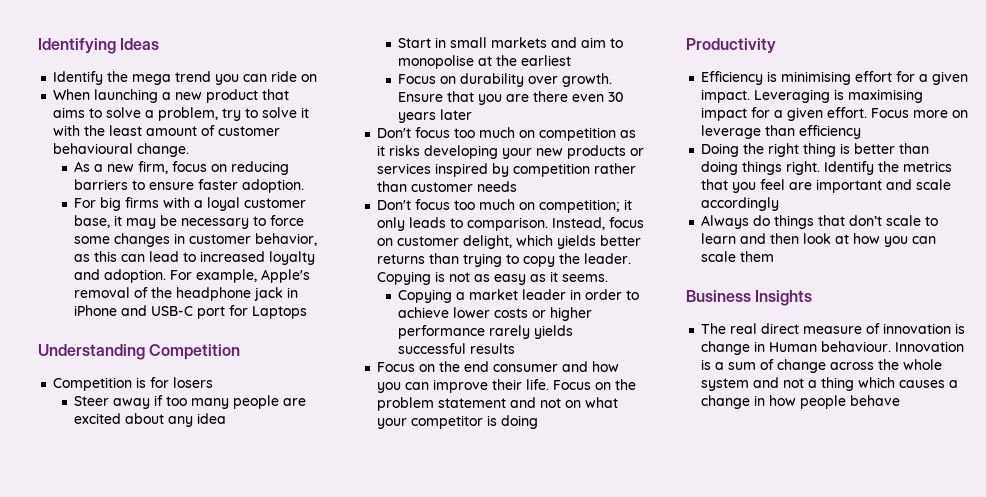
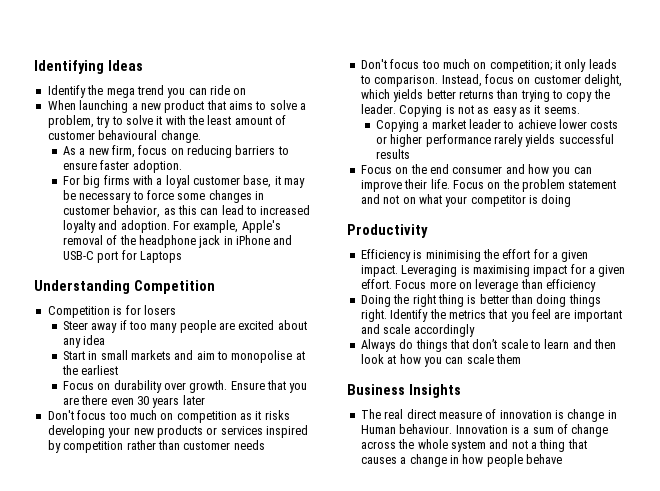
[570,289,623,300] in order -> (501, 124) none
(852, 78) none -> [482,249,499,259] the
[858,377,896,388] which -> [567,439,587,449] that

